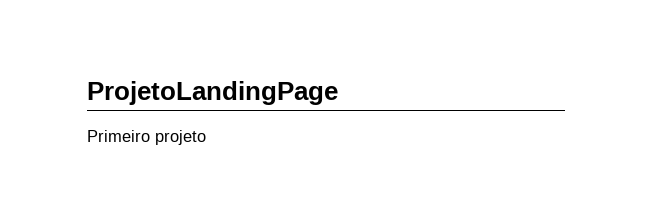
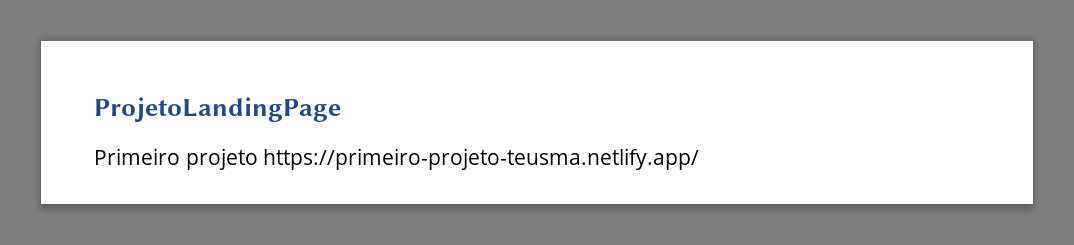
(206, 137) none -> [263,148,700,170] https://primeiro-projeto-teusma.netlify.app/

